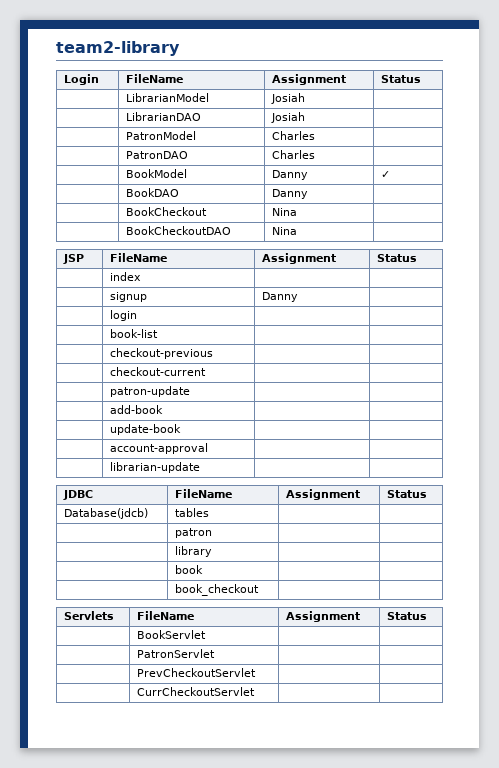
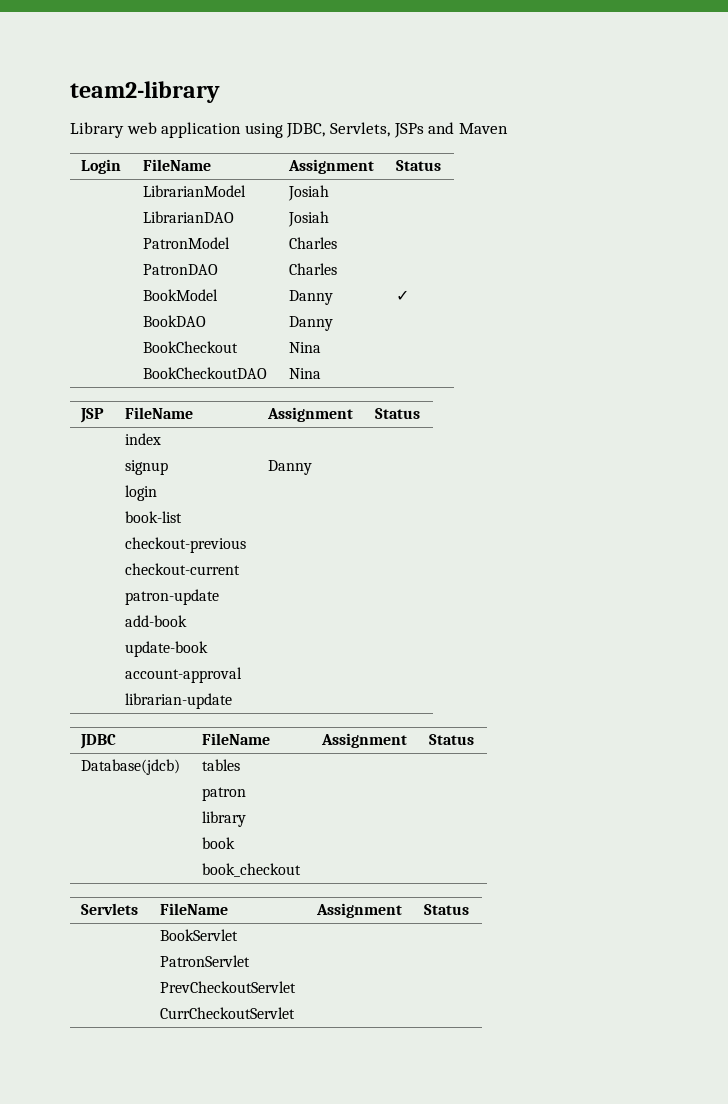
(180, 48) none -> [70,122,508,138] // Library web application using JDBC, Servlets, JSPs and Maven

